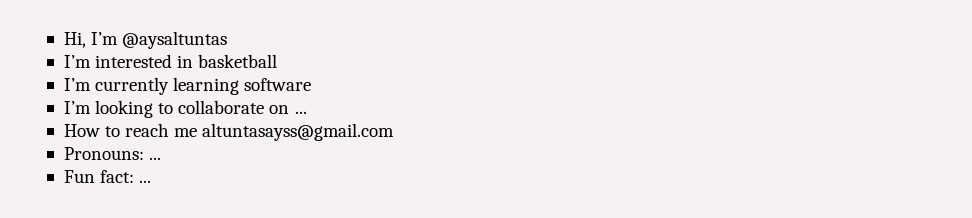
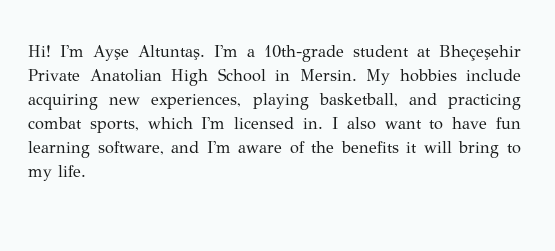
[63,31,228,49] [63,54,278,68] [63,77,312,95] [63,100,307,118] [63,123,395,141] [63,147,162,160] [63,170,152,183] Hi, I’m @aysaltuntas // I’m interested in basketball // I’m currently learning software // I’m looking to collaborate on ... // How to reach me altuntasayss@gmail.com // Pronouns: ... // Fun fact: ... -> [28,45,521,62] [28,68,521,86] [28,93,521,110] [28,117,521,133] [28,141,521,158] [28,165,86,181] Hi! I'm Ayşe Altuntaş. I'm a 10th-grade student at Bheçeşehir Private Anatolian High School in Mersin. My hobbies include acquiring new experiences, playing basketball, and practicing combat sports, which I'm licensed in. I also want to have fun learning software, and I'm aware of the benefits it will bring to my life.

